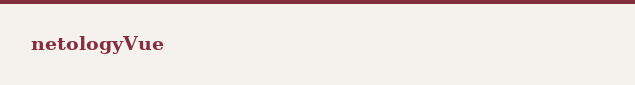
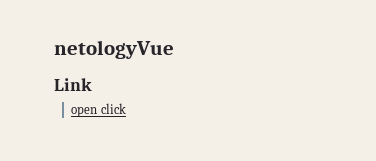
(164, 45) none -> [54,78,92,91] [71,103,126,117] // Link // open click

